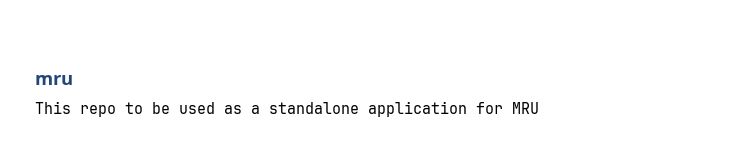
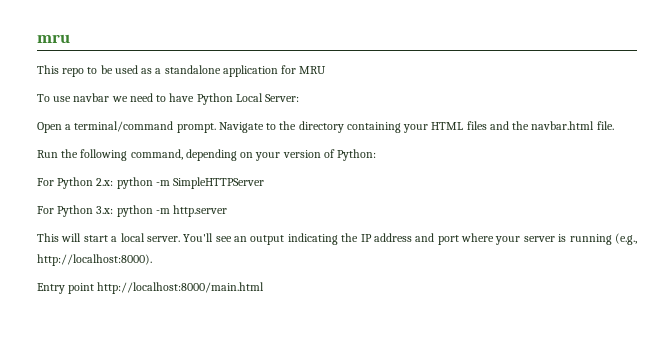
(539, 108) none -> [37,93,300,105] [37,121,614,133] [37,149,377,161] [37,177,265,189] [37,205,228,217] [37,233,637,245] [37,254,152,266] [37,282,265,294] // To use navbar we need to have Python Local Server: // Open a terminal/command prompt. Navigate to the directory containing your HTML files and the navbar.html file. // Run the following command, depending on your version of Python: // For Python 2.x: python -m SimpleHTTPServer // For Python 3.x: python -m http.server // This will start a local server. You'll see an output indicating the IP address and port where your server is running (e.g., http://localhost:8000). // Entry point http://localhost:8000/main.html

